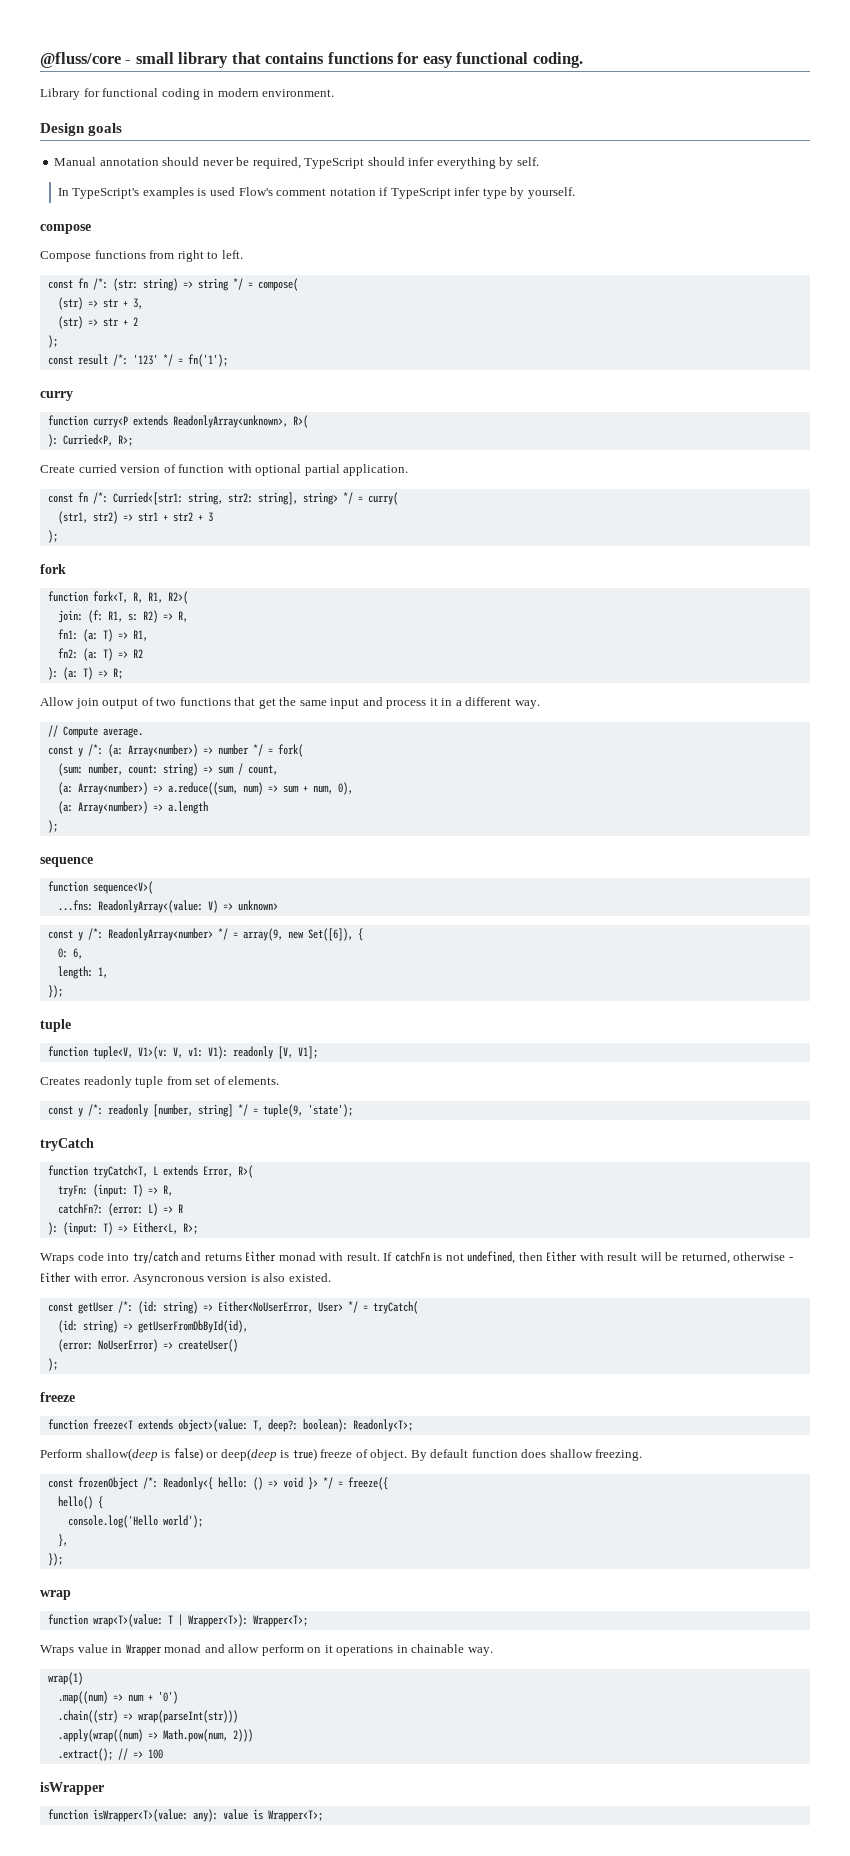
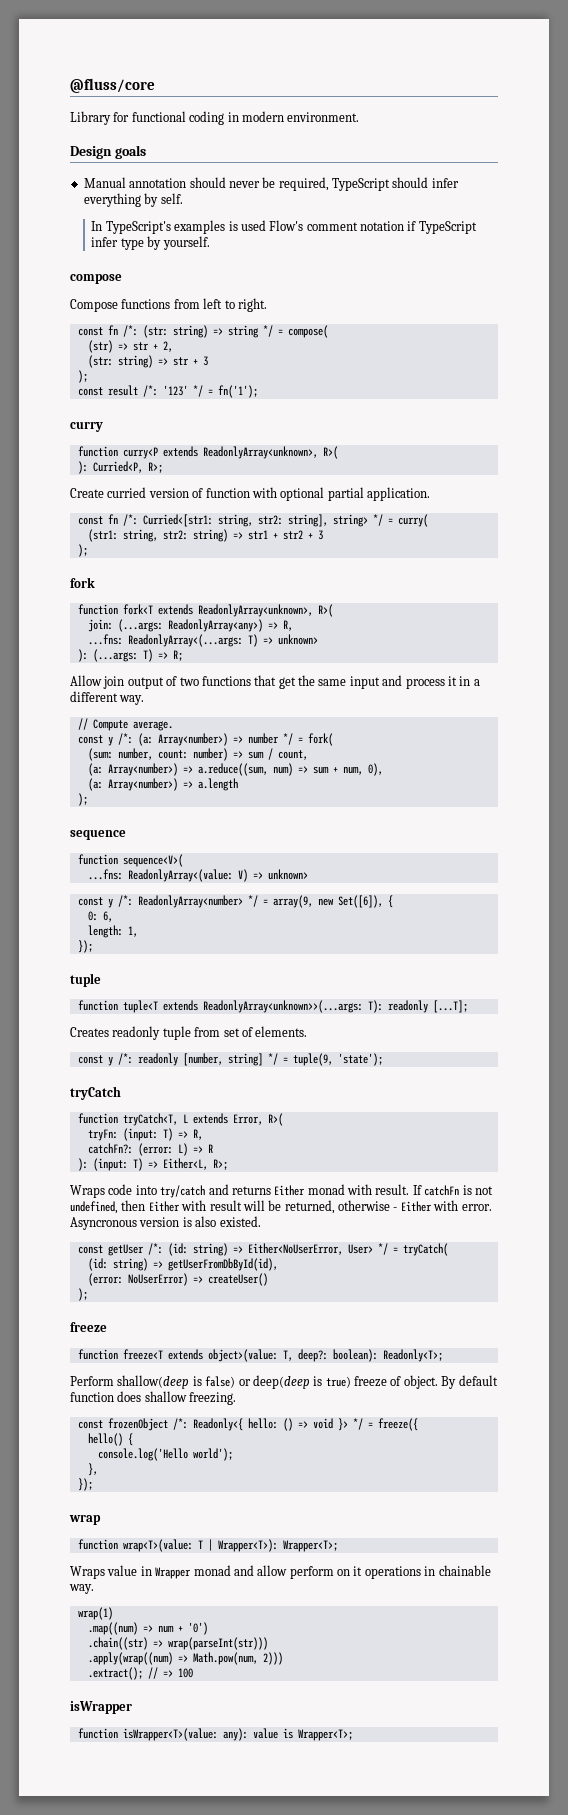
[125,52,583,68] - small library that contains functions for easy functional coding. -> (155, 85) none
[177,250,243,262] right to left. -> [203,298,267,312] left to right.
[132,298,143,309] [57,316,138,329] 3, // (str) => str + 2 -> [162,341,173,352] [87,355,208,368] 2, // (str: string) => str + 3
[57,511,118,524] (str1, str2) -> [87,529,228,542] (str1: string, str2: string)
[92,591,188,604] [57,610,188,623] [57,629,148,642] [57,648,143,661] [47,667,78,680] fork<T, R, R1, R2>( // join: (f: R1, s: R2) => R, // fn1: (a: T) => R1, // fn2: (a: T) => R2 // ): (a: -> [122,604,333,617] [87,619,293,632] [87,634,318,647] [77,649,138,662] fork<T extends ReadonlyArray<unknown>, R>( // join: (...args: ReadonlyArray<any>) => R, // ...fns: ReadonlyArray<(...args: T) => unknown> // ): (...args:
[162,763,198,776] string) -> [192,748,228,761] number)
[92,1046,318,1059] tuple<V, V1>(v: V, v1: V1): readonly [V, V1]; -> [122,1000,468,1013] tuple<T extends ReadonlyArray<unknown>>(...args: T): readonly [...T];

